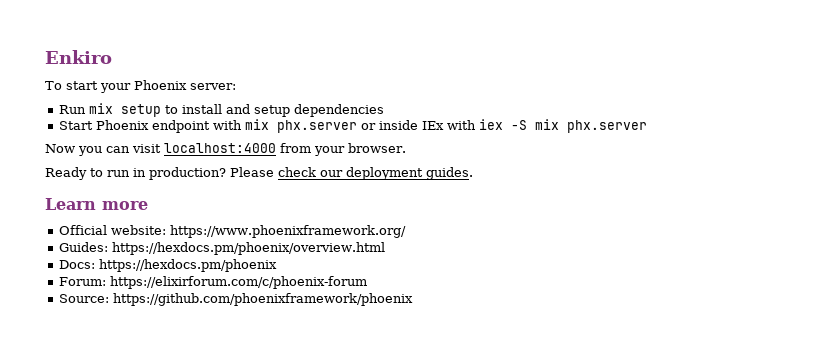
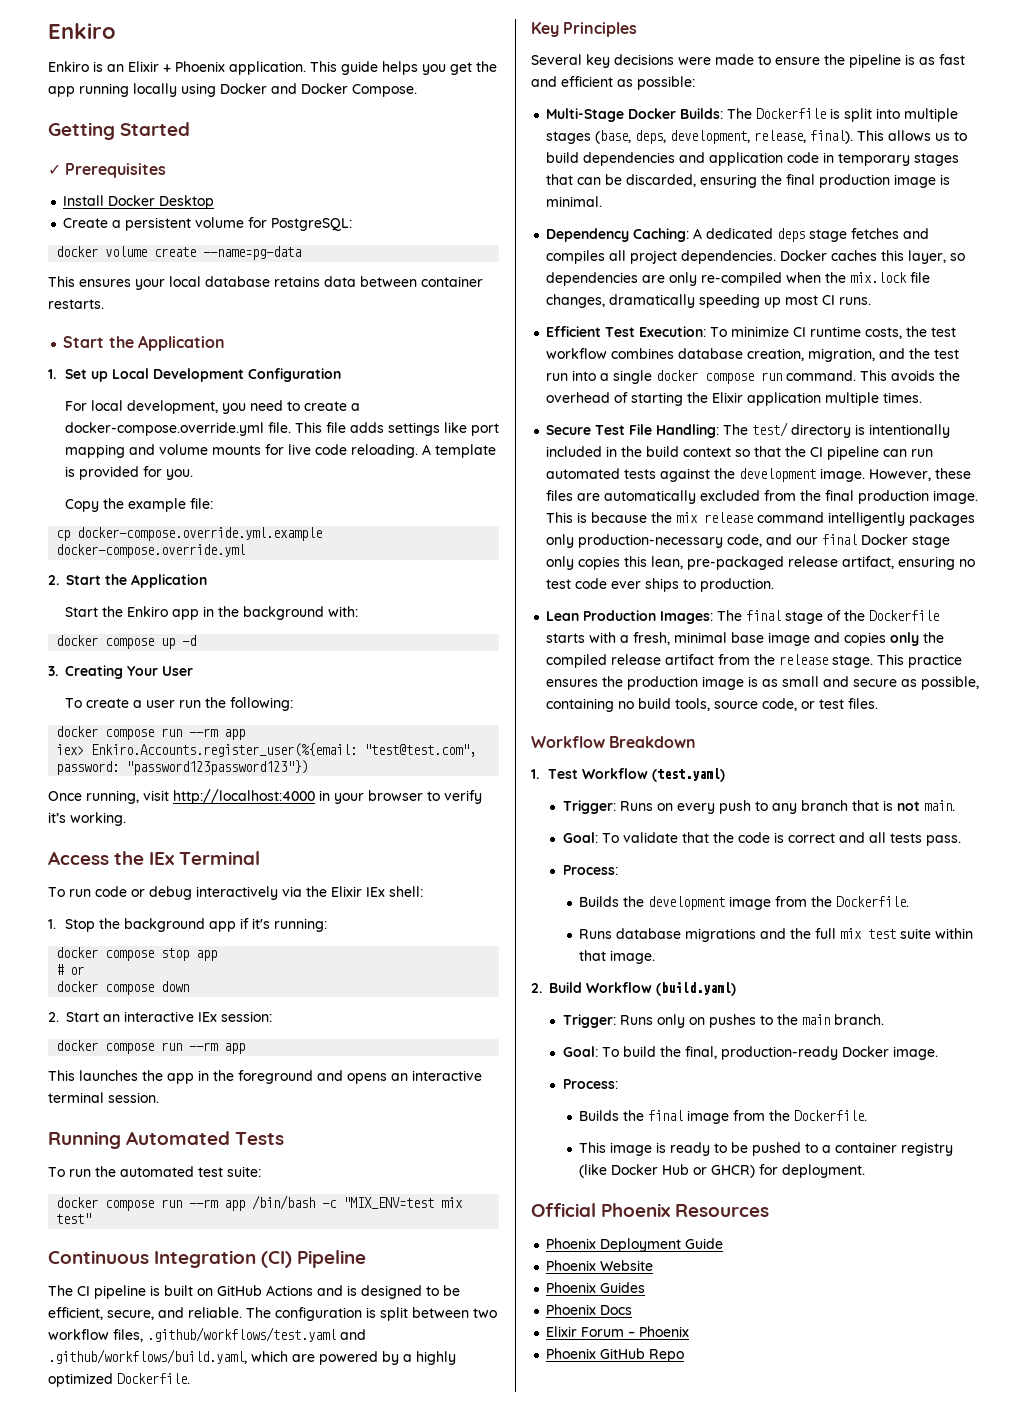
[45,80,236,93] [58,103,384,117] [58,119,647,133] [45,143,406,156] [45,167,473,180] [45,198,148,210] [58,225,406,238] [58,242,385,255] [58,259,277,272] [58,276,367,289] [58,293,413,306] To start your Phoenix server: // Run mix setup to install and setup dependencies // Start Phoenix endpoint with mix phx.server or inside IEx with iex -S mix phx.server // Now you can visit localhost:4000 from your browser. // Ready to run in production? Please check our deployment guides. // Learn more // Official website: https://www.phoenixframework.org/ // Guides: https://hexdocs.pm/phoenix/overview.html // Docs: https://hexdocs.pm/phoenix // Forum: https://elixirforum.com/c/phoenix-forum // Source: https://github.com/phoenixframework/phoenix -> [48,61,497,75] [48,83,417,97] [48,122,191,140] [48,163,167,178] [63,195,215,209] [63,217,353,231] [56,246,302,260] [48,276,483,290] [48,299,104,309] [63,335,226,351] [48,368,341,382] [64,400,360,414] [64,422,499,436] [64,444,496,458] [64,466,193,480] [64,498,213,512] [56,527,323,541] [56,544,246,558] [48,574,207,588] [64,606,358,620] [56,635,197,649] [48,665,193,679] [64,697,293,711] [56,726,246,740] [56,743,477,757] [56,760,309,775] [48,789,482,804] [48,812,126,826] [48,851,261,865] [48,886,423,900] [48,918,327,932] [56,947,218,961] [56,964,85,975] [56,981,190,995] [48,1011,272,1022] [56,1040,246,1054] [48,1070,482,1084] [48,1092,159,1103] [48,1131,285,1149] [48,1166,261,1177] [56,1195,464,1211] [56,1213,92,1224] [48,1250,367,1268] [48,1285,460,1299] [48,1307,497,1321] [48,1327,366,1342] [48,1349,456,1365] [48,1373,190,1387] [531,22,638,37] [531,54,965,68] [531,76,695,90] [546,108,959,122] [546,130,968,144] [546,152,960,166] [546,174,951,188] [546,196,603,207] [546,228,930,242] [546,250,966,264] [546,272,931,286] [546,294,872,308] [546,326,957,339] [546,348,960,362] [546,370,961,384] [546,392,923,406] [546,422,951,438] [546,446,934,460] [546,468,972,482] [546,490,979,504] [546,512,976,526] [546,534,951,548] [546,556,976,570] [546,578,775,592] [546,610,940,624] [546,632,945,646] [546,654,963,668] [546,676,980,690] [546,698,879,712] [531,736,697,748] [531,768,725,782] [562,800,955,814] [562,832,961,846] [562,865,618,875] [579,896,910,910] [579,928,974,942] [579,950,656,964] [531,982,736,996] [562,1014,884,1028] [562,1046,938,1060] [562,1079,618,1089] [579,1110,868,1124] [579,1142,954,1156] [579,1164,866,1178] [531,1203,770,1217] [546,1238,724,1252] [546,1260,654,1271] [546,1282,646,1293] [546,1304,633,1315] [546,1326,690,1337] [546,1348,685,1362] Enkiro is an Elixir + Phoenix application. This guide helps you get the app running locally using Docker and Docker Compose. // Getting Started // ✓ Prerequisites // Install Docker Desktop // Create a persistent volume for PostgreSQL: // docker volume create --name=pg-data // This ensures your local database retains data between container restarts. // Start the Application // 1. Set up Local Development Configuration // For local development, you need to create a docker-compose.override.yml file. This file adds settings like port mapping and volume mounts for live code reloading. A template is provided for you. // Copy the example file: // cp docker-compose.override.yml.example docker-compose.override.yml // 2. Start the Application // Start the Enkiro app in the background with: // docker compose up -d // 3. Creating Your User // To create a user run the following: // docker compose run --rm app // iex> Enkiro.Accounts.register_user(%{email: "test@test.com", password: "password123password123"}) // Once running, visit http://localhost:4000 in your browser to verify it’s working. // Access the IEx Terminal // To run code or debug interactively via the Elixir IEx shell: // 1. Stop the background app if it's running: // docker compose stop app // # or // docker compose down // 2. Start an interactive IEx session: // docker compose run --rm app // This launches the app in the foreground and opens an interactive terminal session. // Running Automated Tests // To run the automated test suite: // docker compose run --rm app /bin/bash -c "MIX_ENV=test mix test" // Continuous Integration (CI) Pipeline // The CI pipeline is built on GitHub Actions and is designed to be efficient, secure, and reliable. The configuration is split between two workflow files, .github/workflows/test.yaml and .github/workflows/build.yaml, which are powered by a highly optimized Dockerfile. // Key Principles // Several key decisions were made to ensure the pipeline is as fast and efficient as possible: // Multi-Stage Docker Builds: The Dockerfile is split into multiple stages (base, deps, development, release, final). This allows us to build dependencies and application code in temporary stages that can be discarded, ensuring the final production image is minimal. // Dependency Caching: A dedicated deps stage fetches and compiles all project dependencies. Docker caches this layer, so dependencies are only re-compiled when the mix.lock file changes, dramatically speeding up most CI runs. // Efficient Test Execution: To minimize CI runtime costs, the test workflow combines database creation, migration, and the test run into a single docker compose run command. This avoids the overhead of starting the Elixir application multiple times. // Secure Test File Handling: The test/ directory is intentionally included in the build context so that the CI pipeline can run automated tests against the development image. However, these files are automatically excluded from the final production image. This is because the mix release command intelligently packages only production-necessary code, and our final Docker stage only copies this lean, pre-packaged release artifact, ensuring no test code ever ships to production. // Lean Production Images: The final stage of the Dockerfile starts with a fresh, minimal base image and copies only the compiled release artifact from the release stage. This practice ensures the production image is as small and secure as possible, containing no build tools, source code, or test files. // Workflow Breakdown // 1. Test Workflow (test.yaml) // Trigger: Runs on every push to any branch that is not main. // Goal: To validate that the code is correct and all tests pass. // Process: // Builds the development image from the Dockerfile. // Runs database migrations and the full mix test suite within that image. // 2. Build Workflow (build.yaml) // Trigger: Runs only on pushes to the main branch. // Goal: To build the final, production-ready Docker image. // Process: // Builds the final image from the Dockerfile. // This image is ready to be pushed to a container registry (like Docker Hub or GHCR) for deployment. // Official Phoenix Resources // Phoenix Deployment Guide // Phoenix Website // Phoenix Guides // Phoenix Docs // Elixir Forum – Phoenix // Phoenix GitHub Repo

